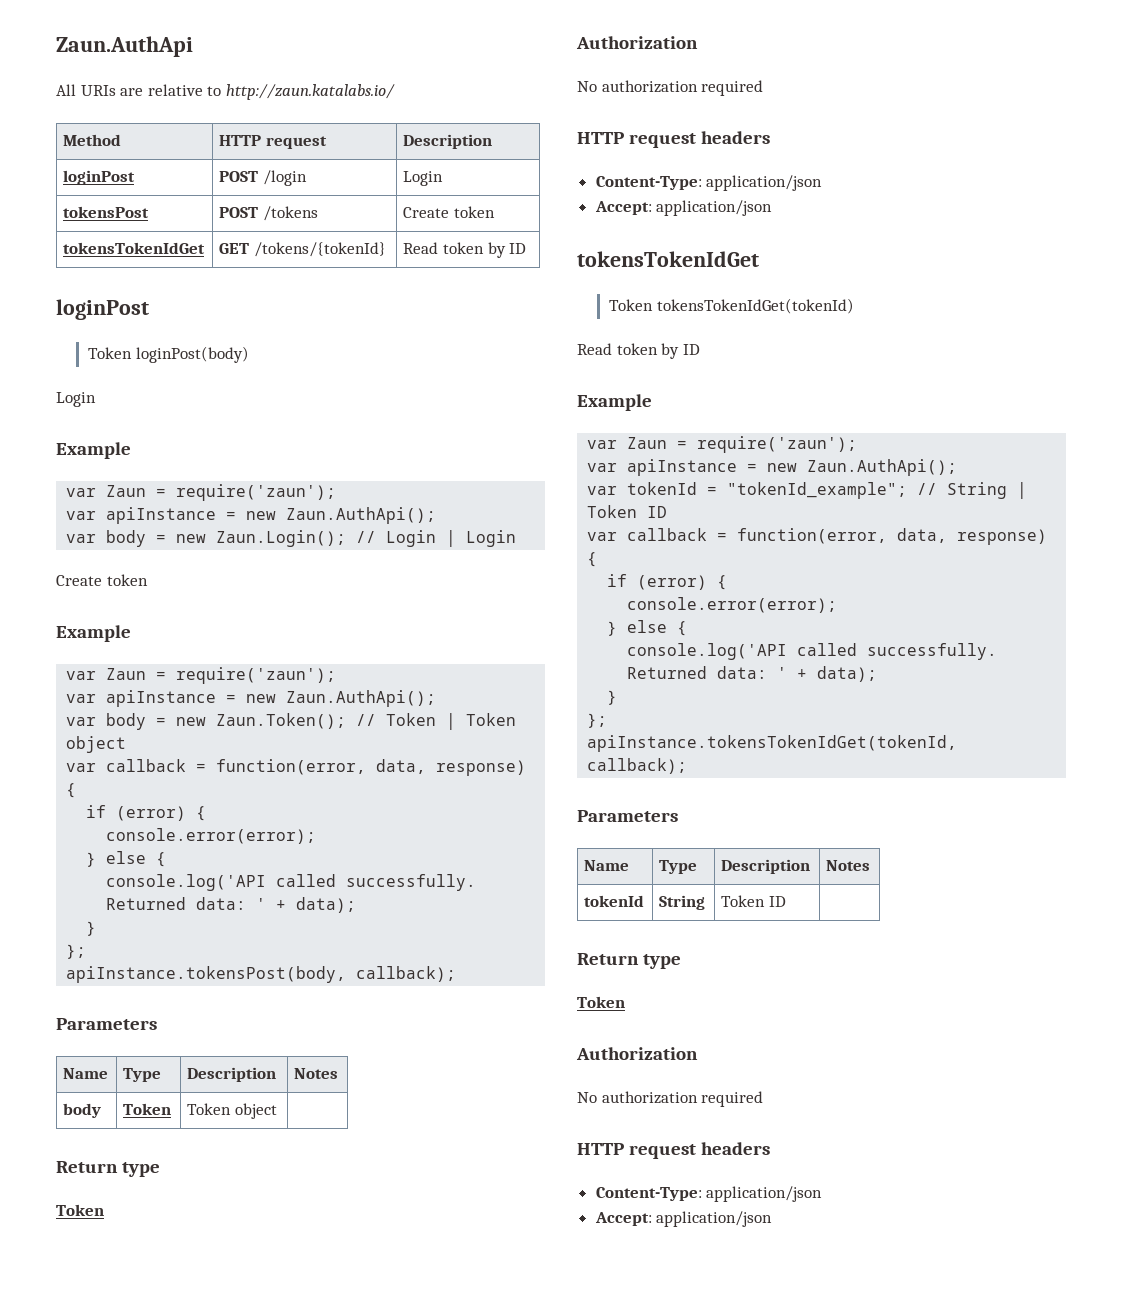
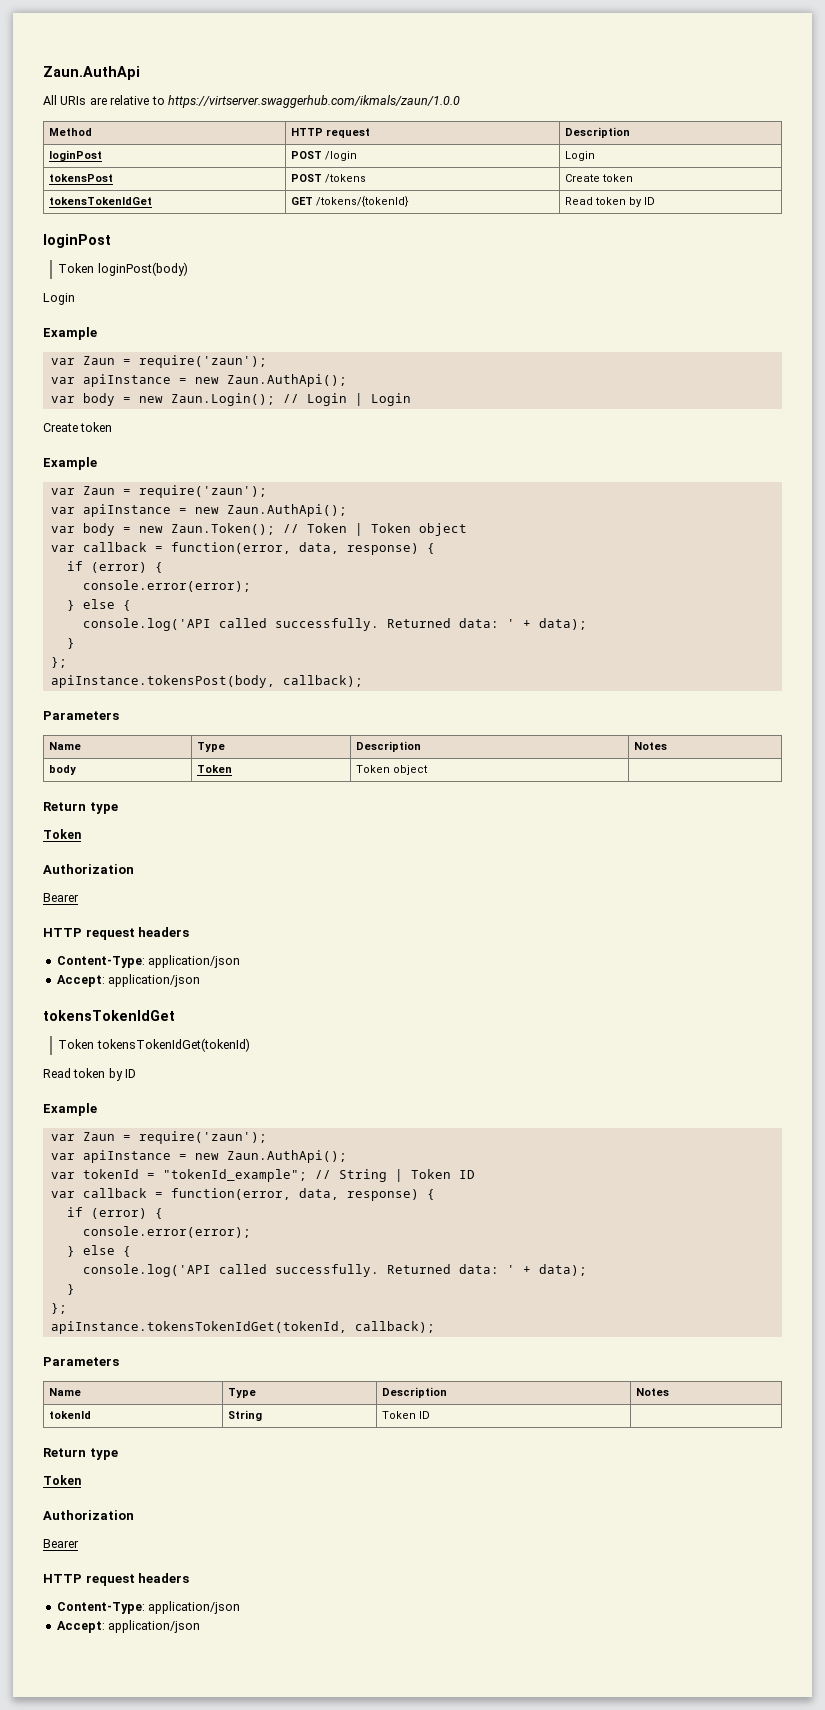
[225,84,395,100] http://zaun.katalabs.io/ -> [167,95,460,108] https://virtserver.swaggerhub.com/ikmals/zaun/1.0.0
[577,80,764,96] No authorization required -> [43,893,79,902] Bearer
[577,1091,764,1107] No authorization required -> [43,1539,79,1548] Bearer

